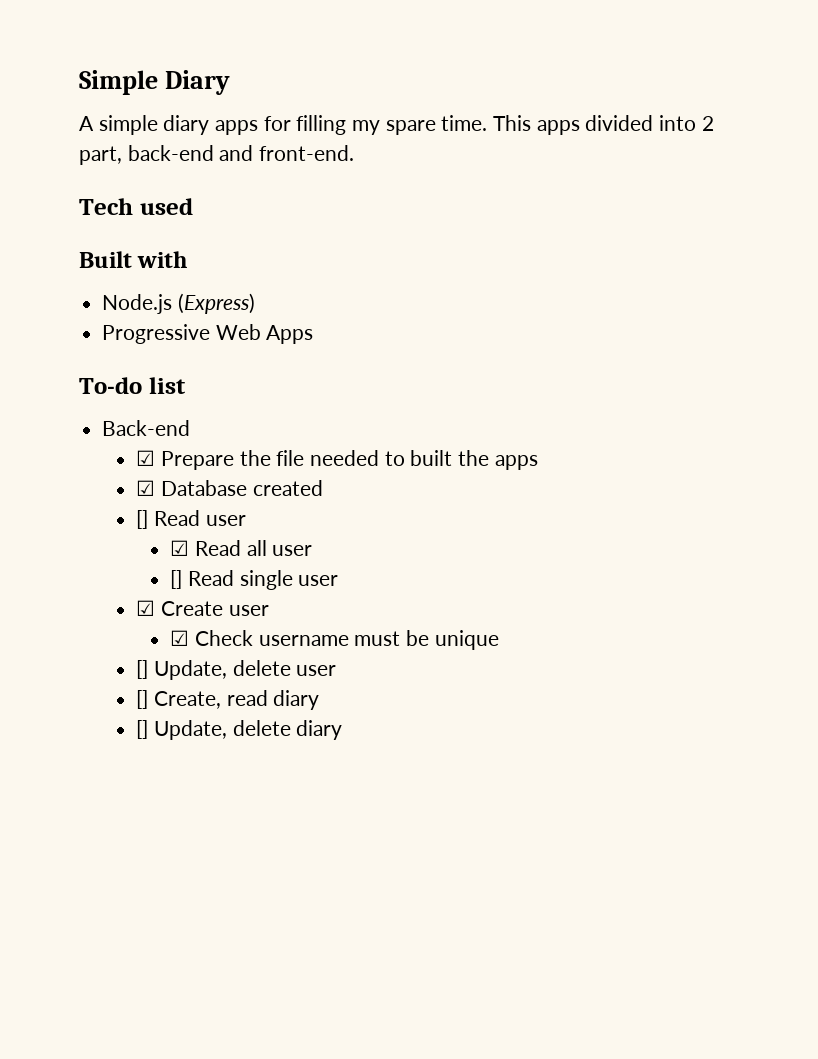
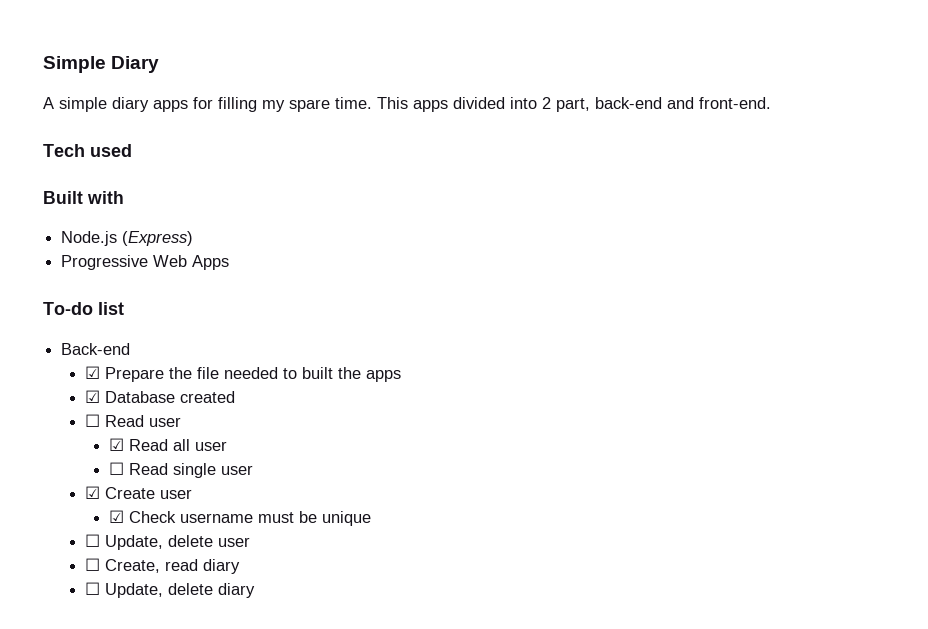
[136,510,149,529] [] -> [85,414,101,427] ☐
[170,570,183,589] [] -> [109,462,125,475] ☐
[136,660,149,679] [] -> [85,534,101,547] ☐
[136,690,149,709] [] -> [85,558,101,571] ☐
[136,720,149,739] [] -> [85,582,101,595] ☐

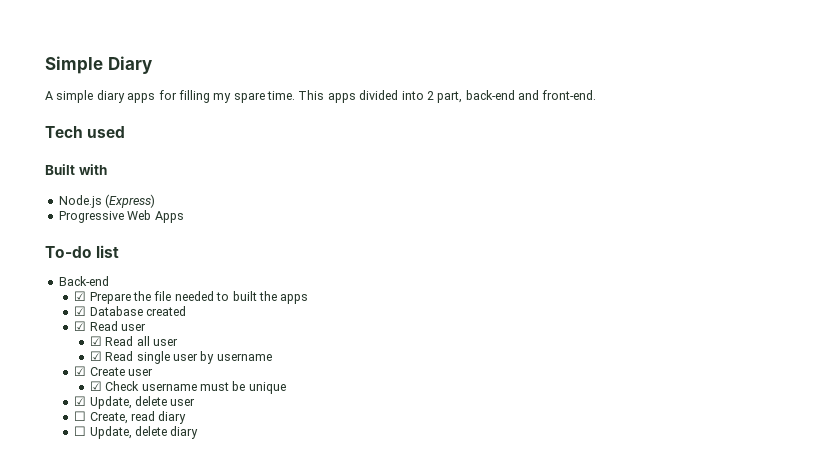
[85,414,101,427] ☐ -> [74,321,87,331] ☑
[109,462,125,475] ☐ -> [89,351,102,361] ☑
(254, 470) none -> [200,351,272,364] by username
[85,534,101,547] ☐ -> [74,396,87,406] ☑

